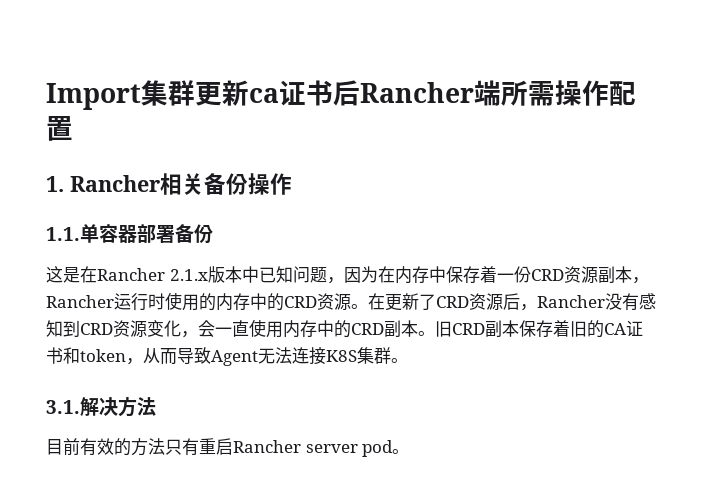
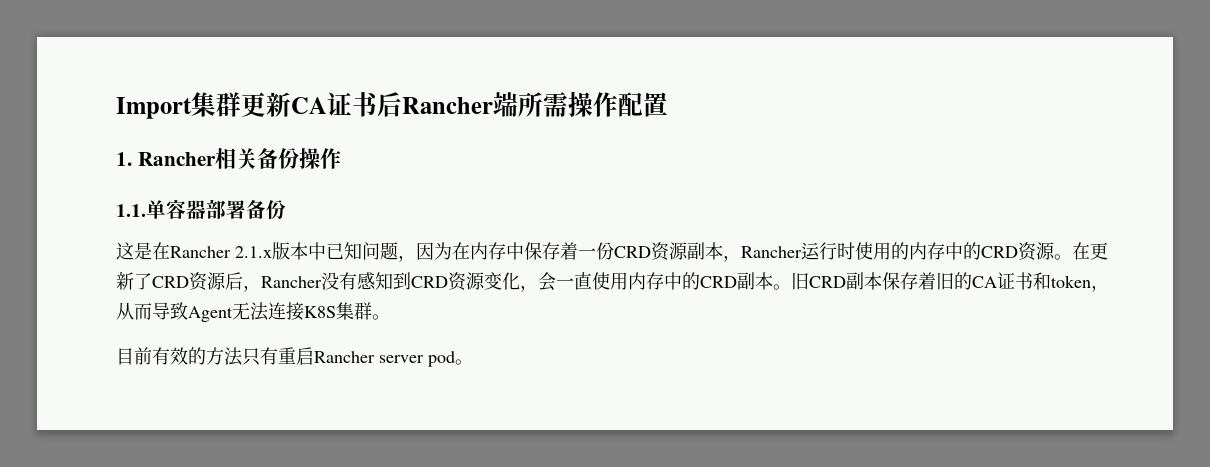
[249,88,279,103] ca -> [291,97,327,114] CA
[46,396,156,417] // 3.1.解决方法 -> (390, 317) none

